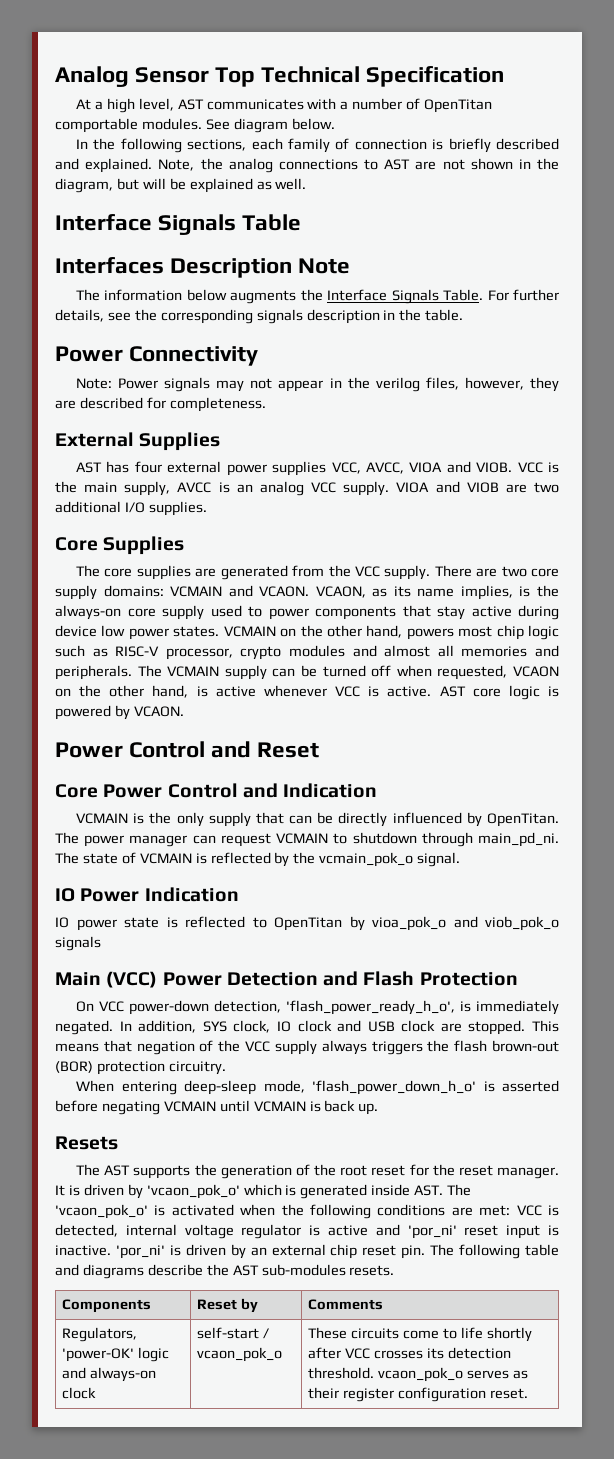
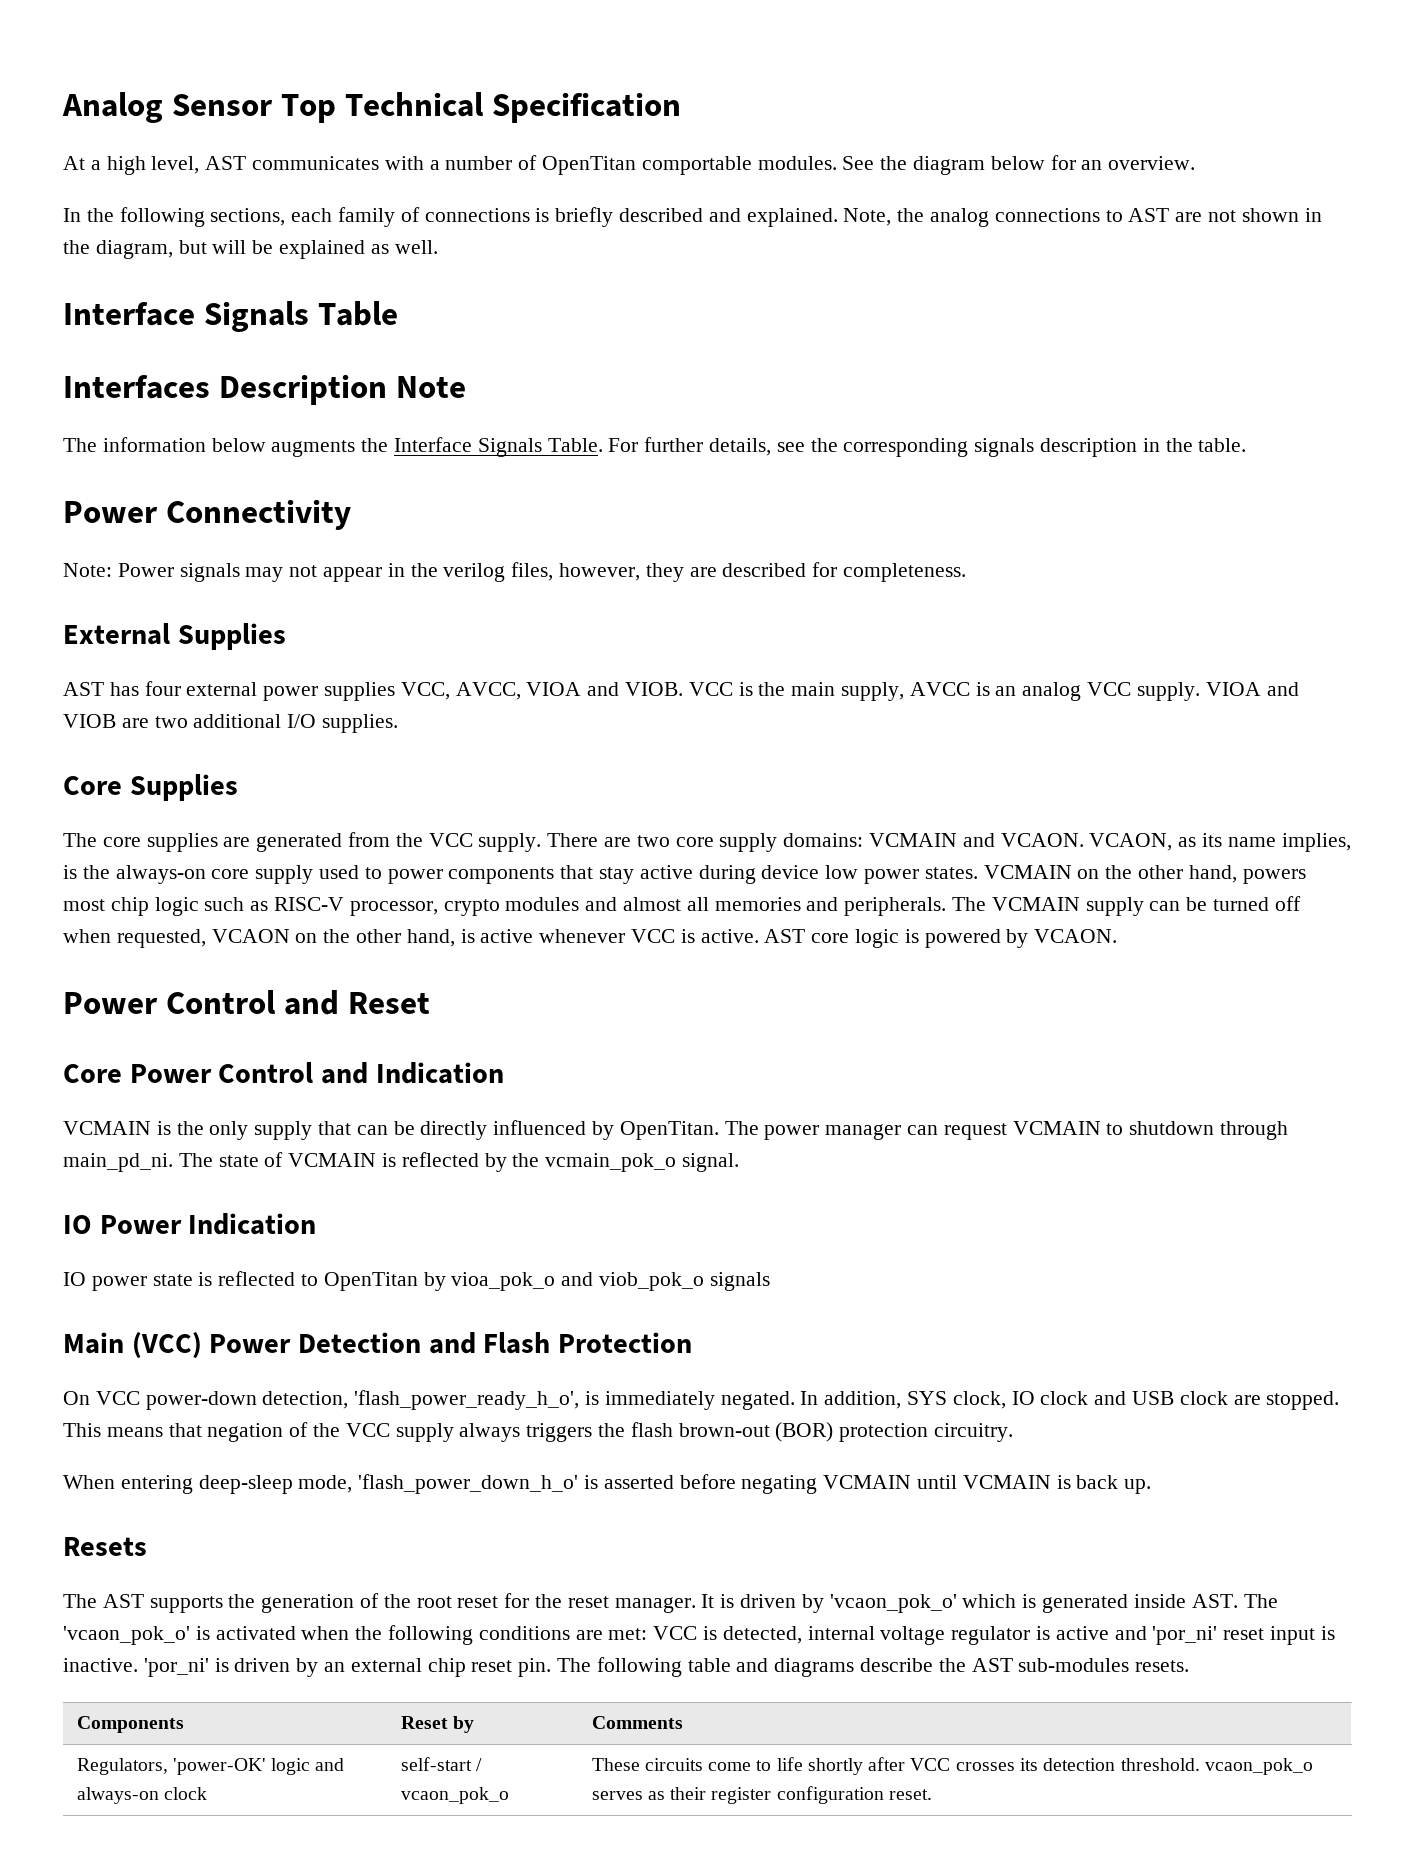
[233,118,335,133] diagram below. -> [880,155,1196,175] the diagram below for an overview.
[354,139,427,150] connection -> [424,208,530,222] connections

